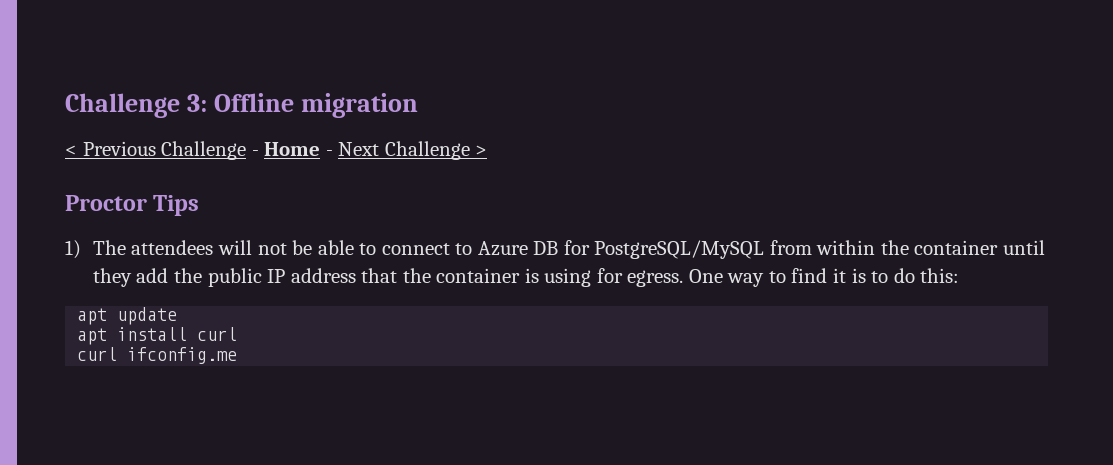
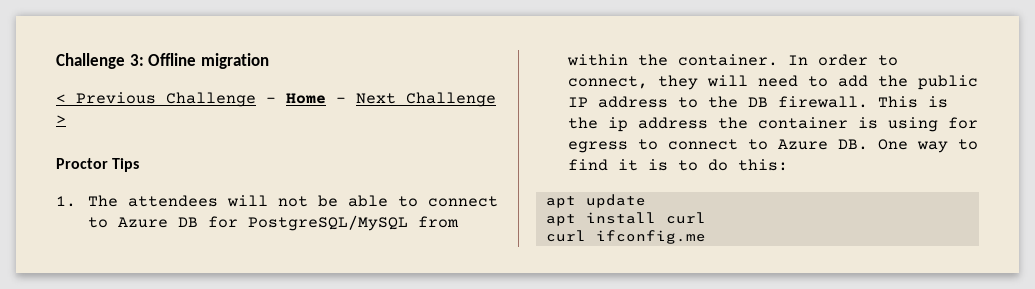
[65,240,81,259] 1) -> [56,196,76,207] 1.
[914,240,1046,255] [92,268,132,287] container until they -> [677,54,898,66] [567,75,828,90] container. In order to connect, they will need to
[361,268,398,283] that -> [677,96,948,108] [567,117,708,132] to the DB firewall. This is the ip address
[627,270,684,287] egress. -> [567,139,868,153] egress to connect to Azure DB.

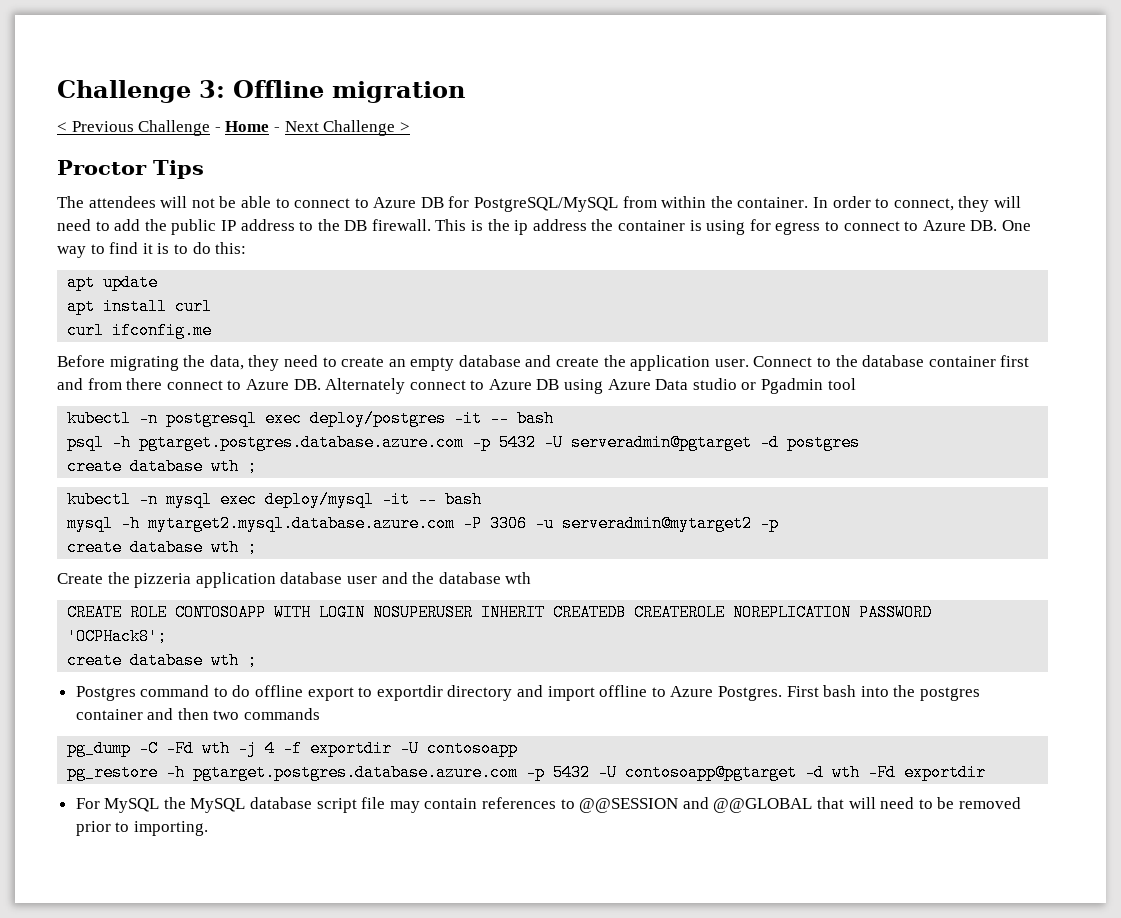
[56,196,76,207] 1. -> (204, 169) none
(706, 237) none -> [57,355,1030,371] [57,378,856,394] [67,410,555,427] [67,434,861,451] [67,458,258,475] [67,491,483,508] [67,515,780,532] [67,539,258,556] [57,572,532,588] [67,604,933,621] [67,628,168,645] [67,652,258,669] [75,685,980,701] [75,708,321,720] [67,740,519,757] [67,764,987,781] [75,797,1021,813] [75,821,208,836] // Before migrating the data, they need to create an empty database and create the application user. Connect to the database container first and from there connect to Azure DB. Alternately connect to Azure DB using Azure Data studio or Pgadmin tool // kubectl -n postgresql exec deploy/postgres -it -- bash // psql -h pgtarget.postgres.database.azure.com -p 5432 -U serveradmin@pgtarget -d postgres // create database wth ; // kubectl -n mysql exec deploy/mysql -it -- bash // mysql -h mytarget2.mysql.database.azure.com -P 3306 -u serveradmin@mytarget2 -p // create database wth ; // Create the pizzeria application database user and the database wth // CREATE ROLE CONTOSOAPP WITH LOGIN NOSUPERUSER INHERIT CREATEDB CREATEROLE NOREPLICATION PASSWORD 'OCPHack8'; // create database wth ; // Postgres command to do offline export to exportdir directory and import offline to Azure Postgres. First bash into the postgres container and then two commands // pg_dump -C -Fd wth -j 4 -f exportdir -U contosoapp // pg_restore -h pgtarget.postgres.database.azure.com -p 5432 -U contosoapp@pgtarget -d wth -Fd exportdir // For MySQL the MySQL database script file may contain references to @@SESSION and @@GLOBAL that will need to be removed prior to importing.

